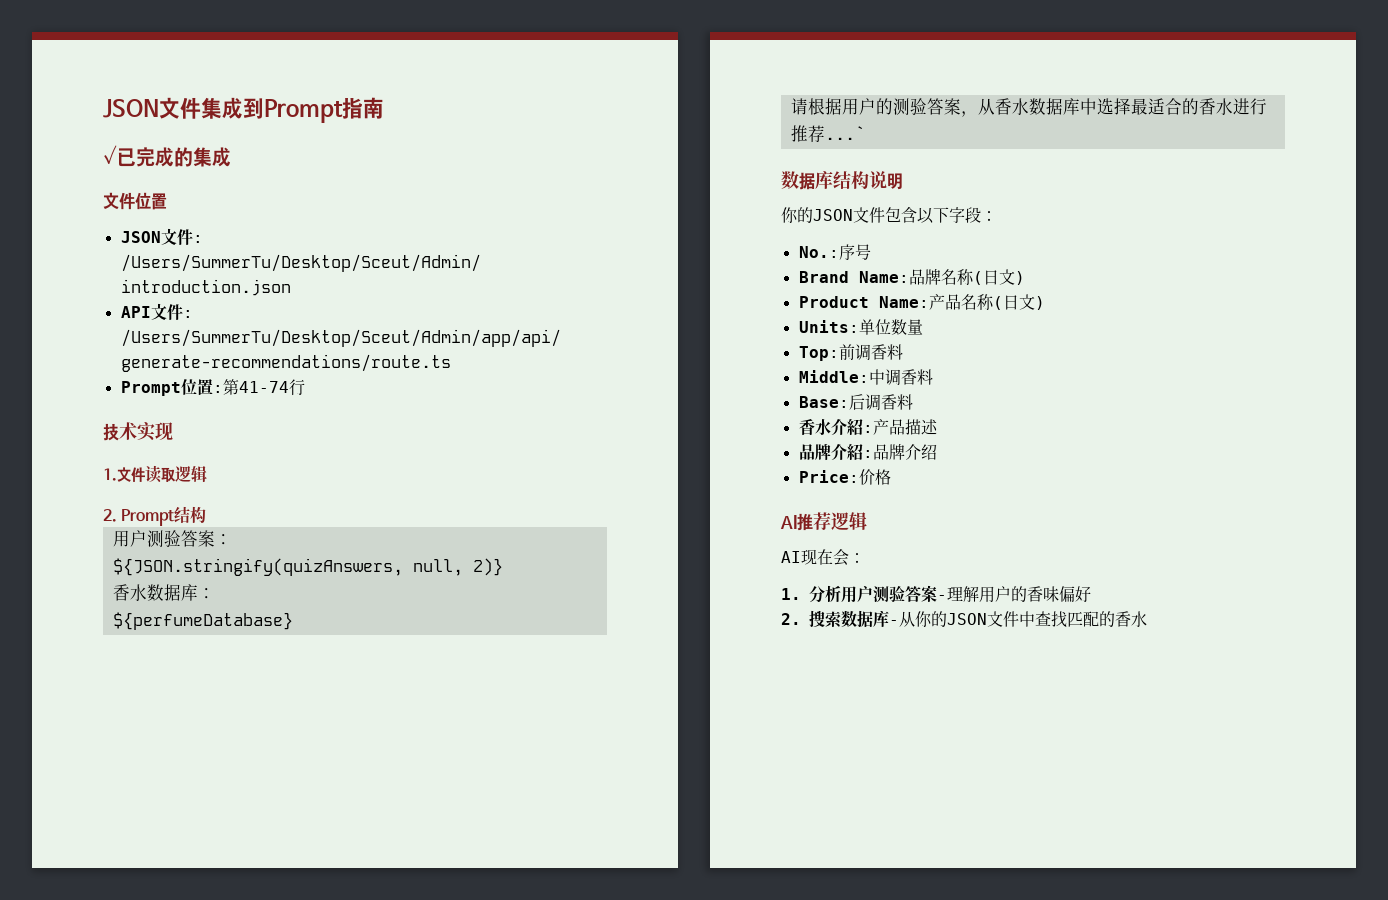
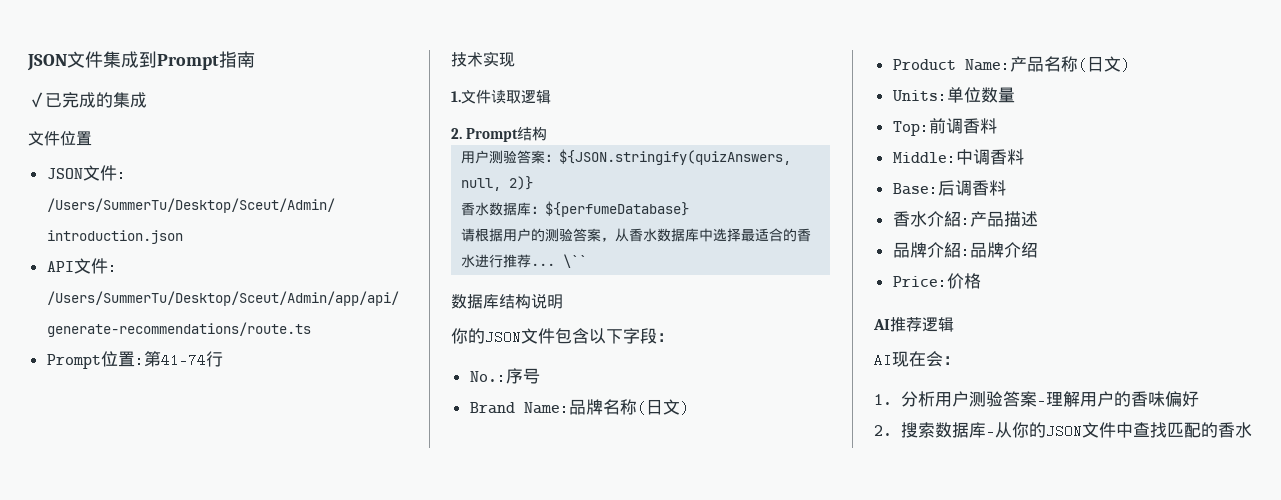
(232, 539) // -> (560, 158) none
(215, 593) // -> (546, 210) none
[824,126,865,140] ...` -> [531,254,588,268] ... \``

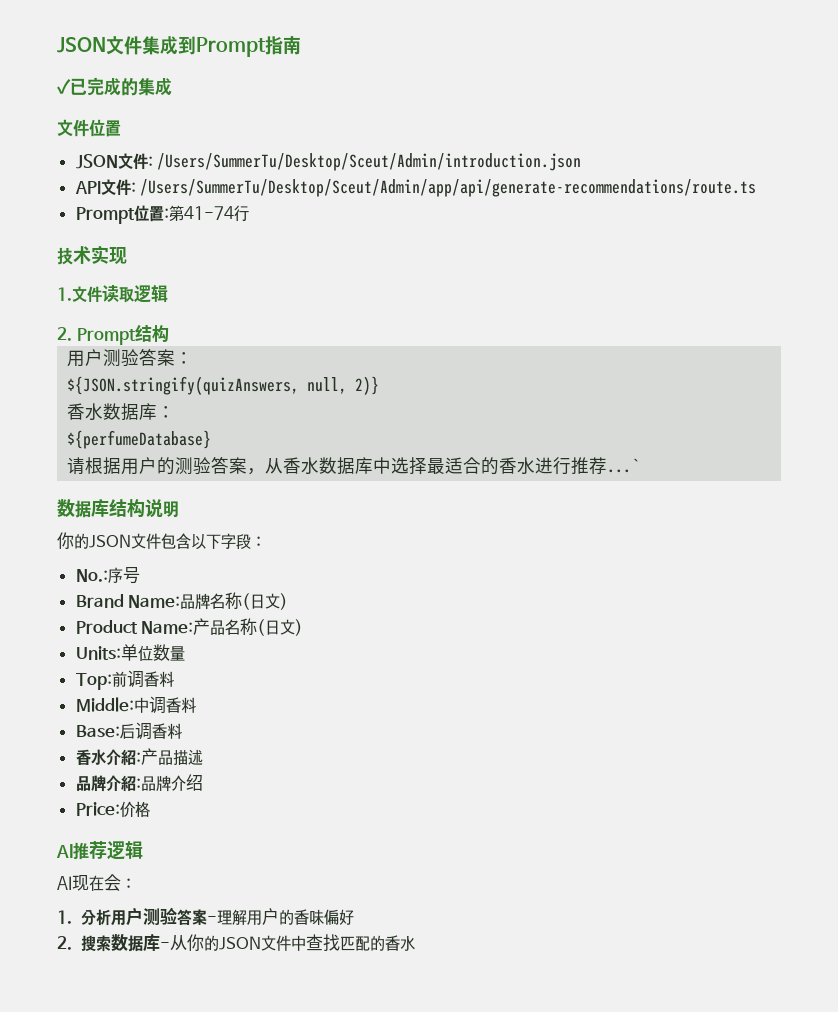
(560, 158) none -> (194, 358) //
(546, 210) none -> (176, 412) //
[531,254,588,268] ... \`` -> [607,458,640,473] ...`

